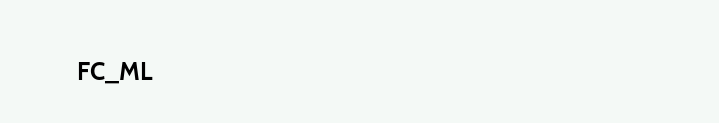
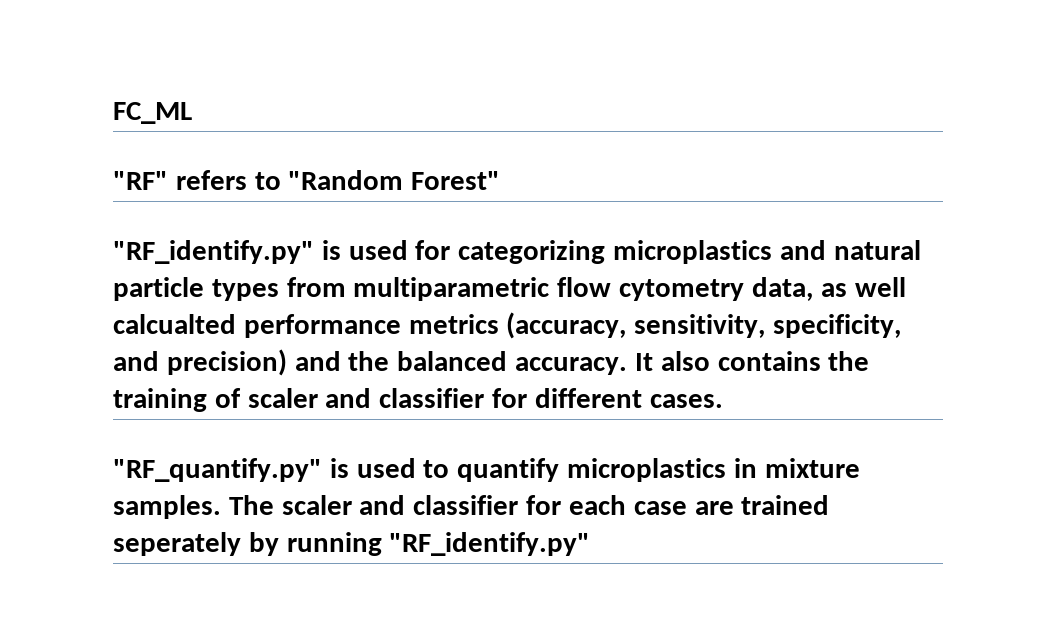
(153, 73) none -> [113,170,501,190] [113,240,921,264] [113,277,906,301] [113,312,902,339] [113,349,870,376] [113,388,723,412] [113,458,860,482] [113,495,830,519] [113,532,591,556] // "RF" refers to "Random Forest" // "RF_identify.py" is used for categorizing microplastics and natural particle types from multiparametric flow cytometry data, as well calcualted performance metrics (accuracy, sensitivity, specificity, and precision) and the balanced accuracy. It also contains the training of scaler and classifier for different cases. // "RF_quantify.py" is used to quantify microplastics in mixture samples. The scaler and classifier for each case are trained seperately by running "RF_identify.py"

